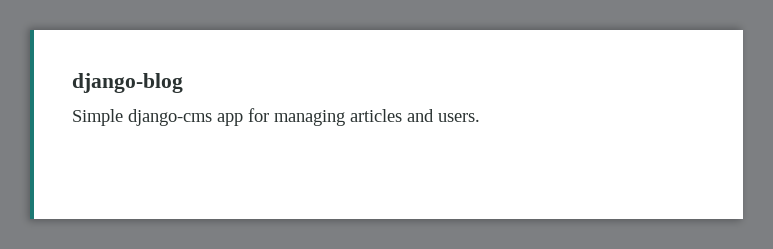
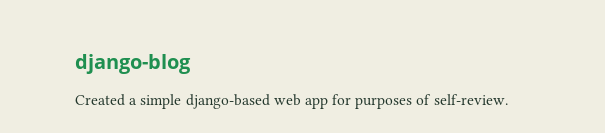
[72,108,480,126] Simple django-cms app for managing articles and users. -> [75,94,508,109] Created a simple django-based web app for purposes of self-review.

